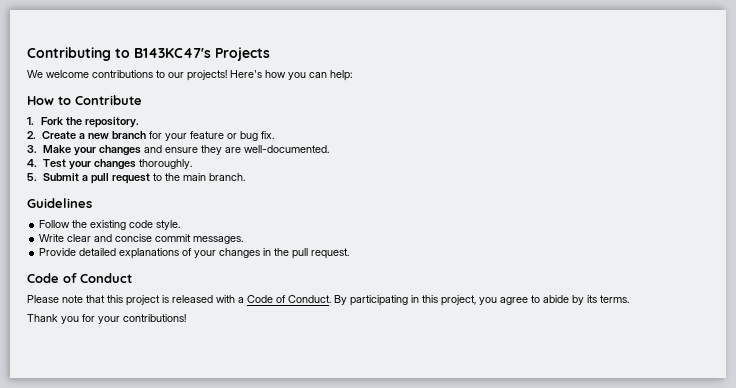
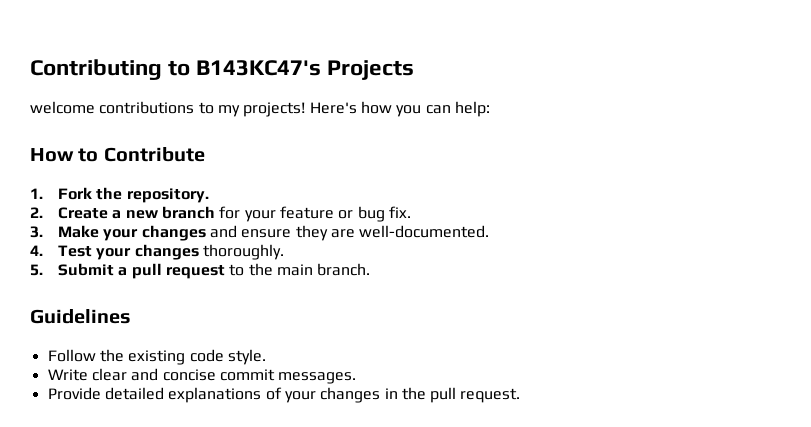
[27,70,43,78] We -> (415, 70) none
[168,72,184,78] our -> [217,105,240,117] my
[27,273,132,283] [27,295,629,306] [27,314,186,324] // Code of Conduct // Please note that this project is released with a Code of Conduct. By participating in this project, you agree to abide by its terms. // Thank you for your contributions! -> (521, 395) none

